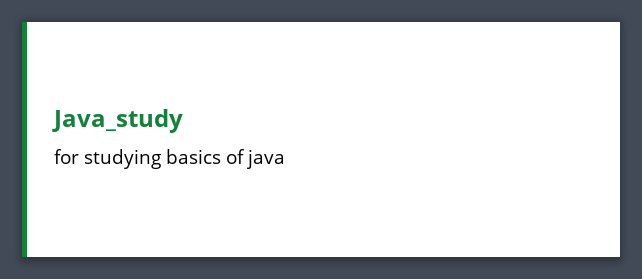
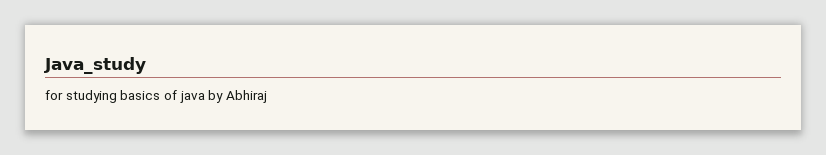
(285, 159) none -> [208,90,267,103] by Abhiraj

